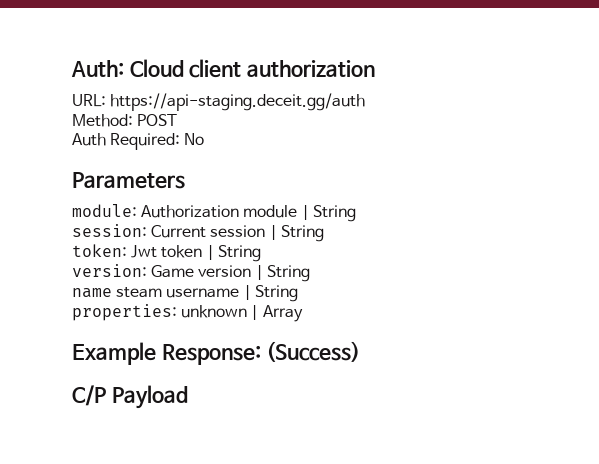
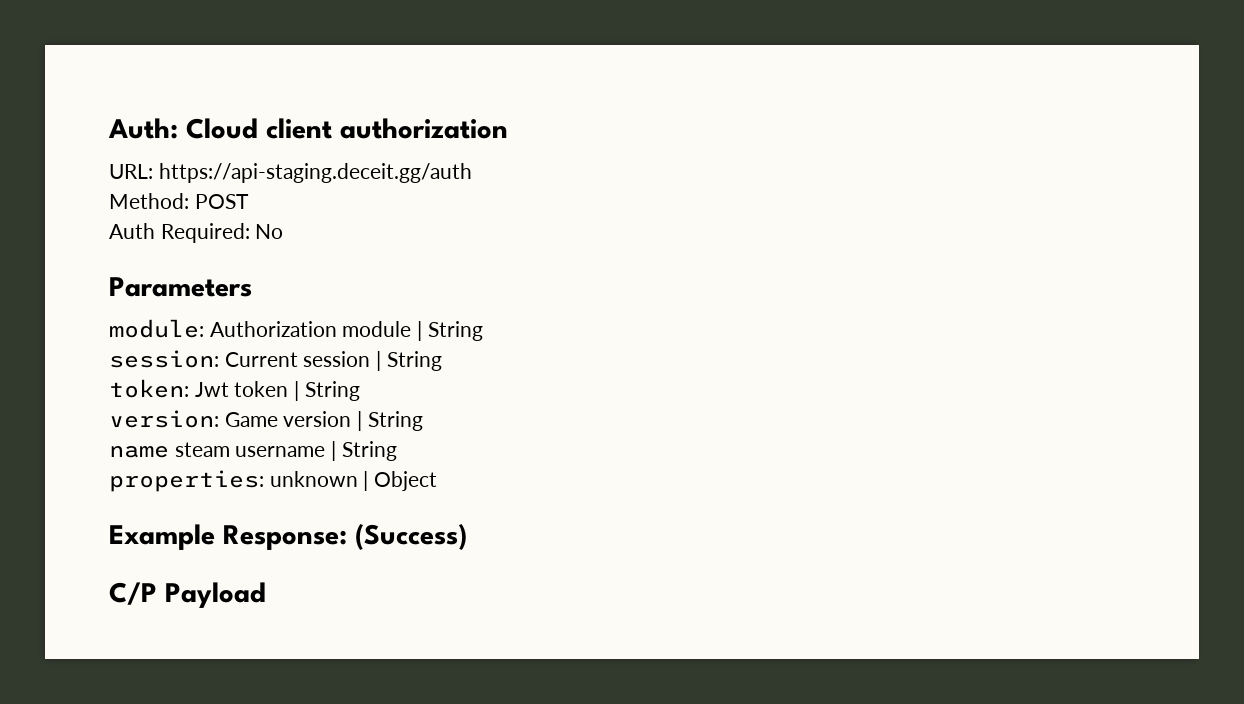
[262,305,303,322] Array -> [374,471,438,491] Object

